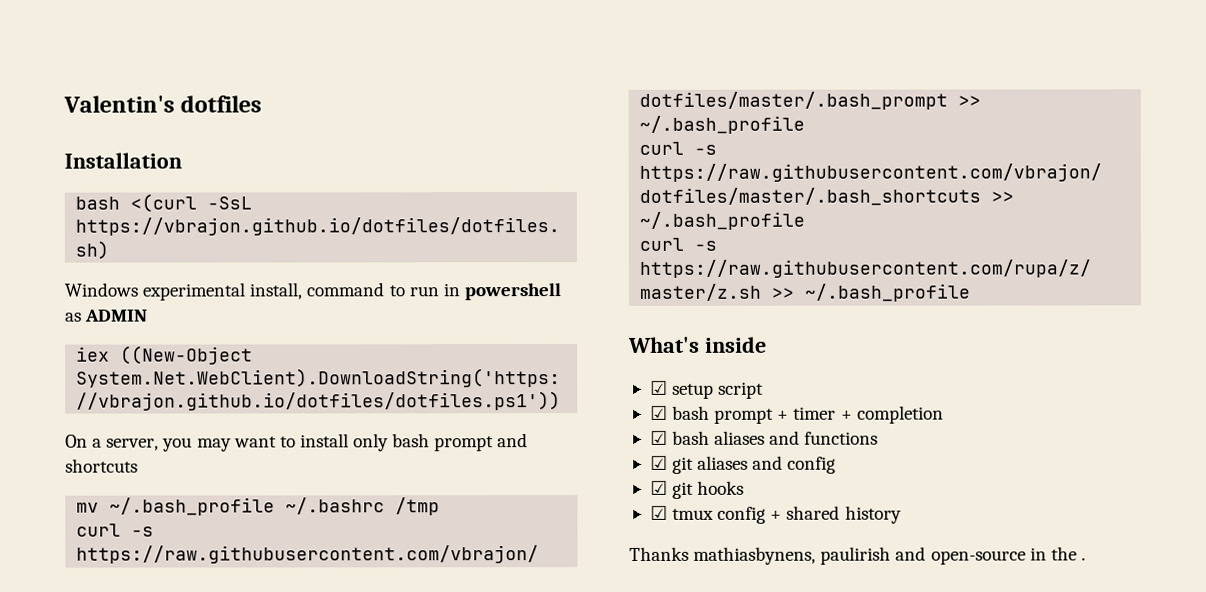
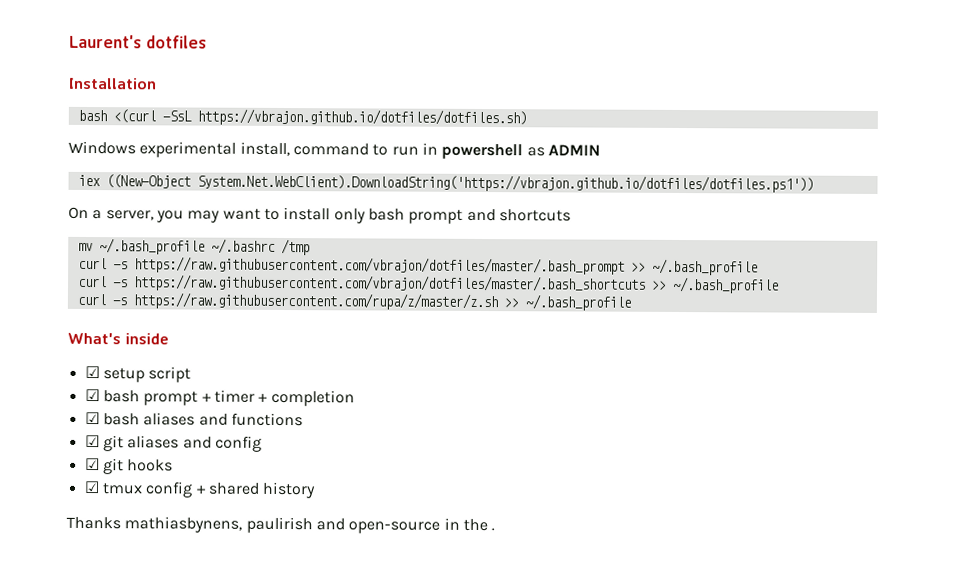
[63,95,175,113] Valentin's -> [69,34,142,49] Laurent's

